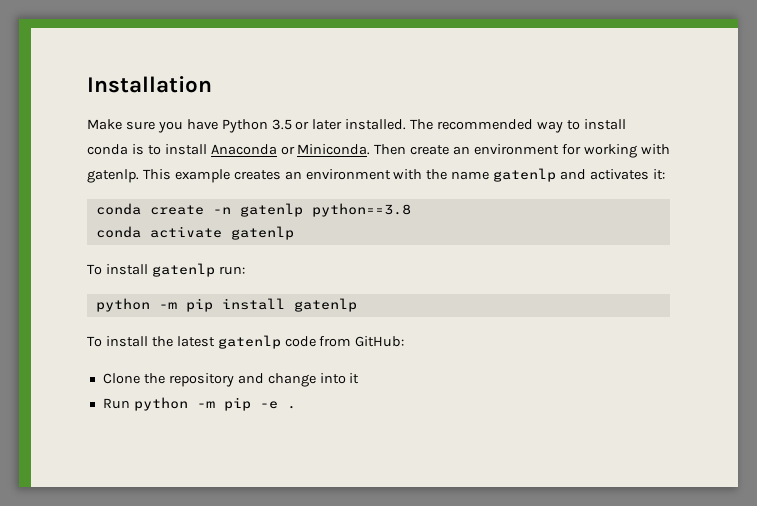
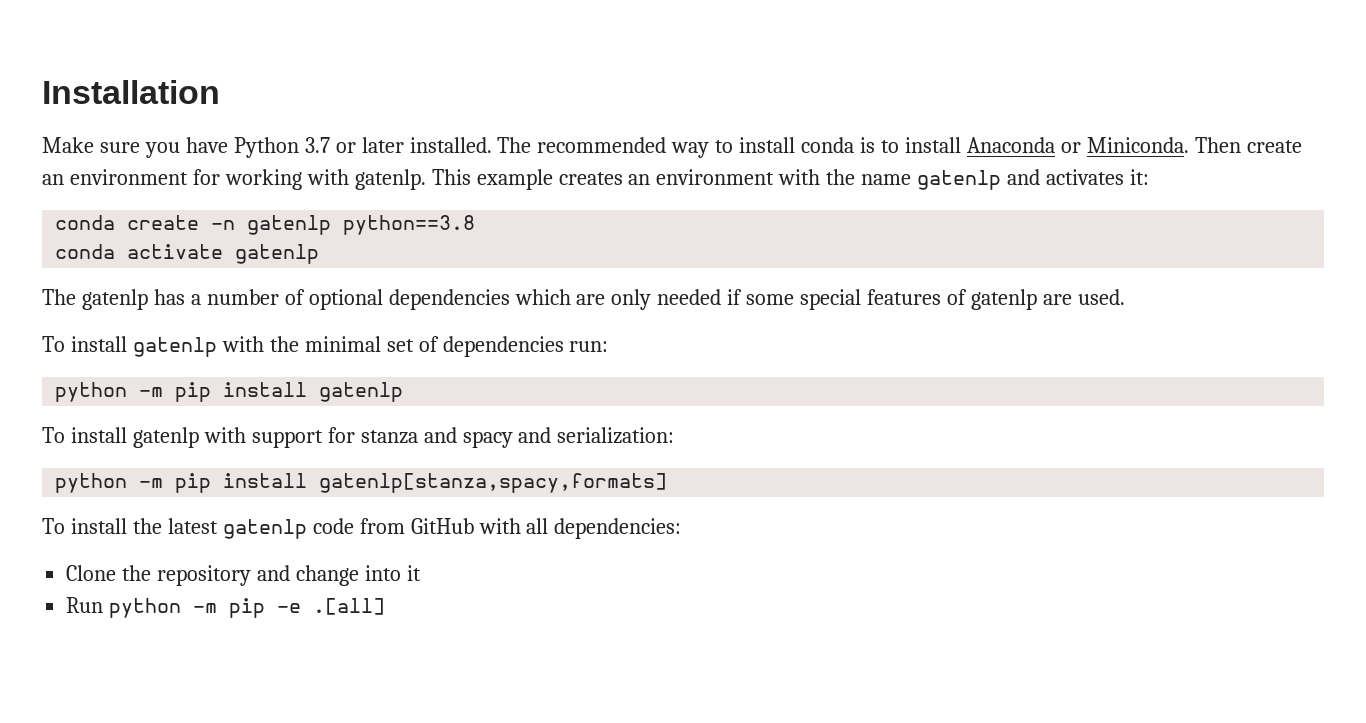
[271,119,292,130] 3.5 -> [304,137,330,153] 3.7
[87,263,215,277] To install gatenlp -> [42,289,1125,310] [42,336,564,357] The gatenlp has a number of optional dependencies which are only needed if some special features of gatenlp are used. // To install gatenlp with the minimal set of dependencies
(357, 305) none -> [42,427,675,448] [55,473,668,493] // To install gatenlp with support for stanza and spacy and serialization: // python -m pip install gatenlp[stanza,spacy,formats]
[355,336,405,347] GitHub: -> [410,518,682,539] GitHub with all dependencies:
[286,406,296,409] . -> [313,598,386,615] .[all]

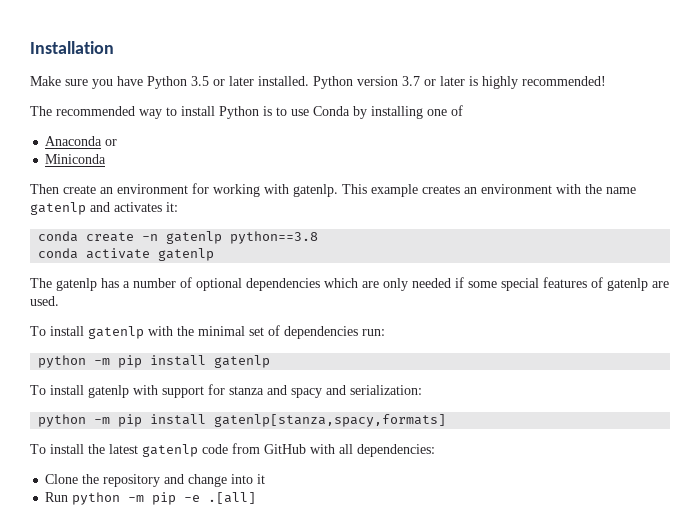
[304,137,492,153] 3.7 or later installed. -> [191,76,606,89] 3.5 or later installed. Python version 3.7 or later is highly recommended! //
[801,137,855,153] conda -> [219,106,259,119] Python
[904,137,961,153] install -> [291,105,463,119] use Conda by installing one of //
[1086,137,1189,153] Miniconda. -> [45,154,107,164] // Miniconda //

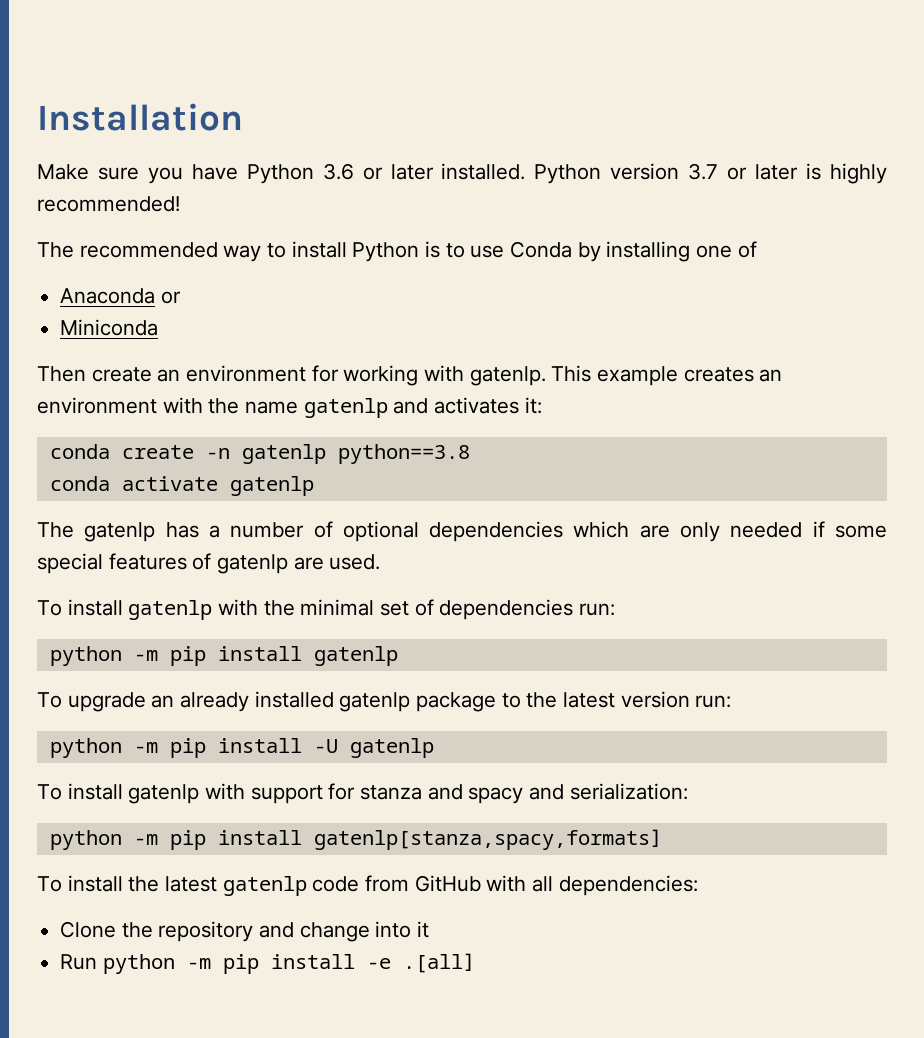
[191,76,209,86] 3.5 -> [322,163,354,180] 3.6
(271, 361) none -> [37,691,732,712] [49,738,434,758] // To upgrade an already installed gatenlp package to the latest version run: // python -m pip install -U gatenlp
(177, 498) none -> [270,954,355,969] install

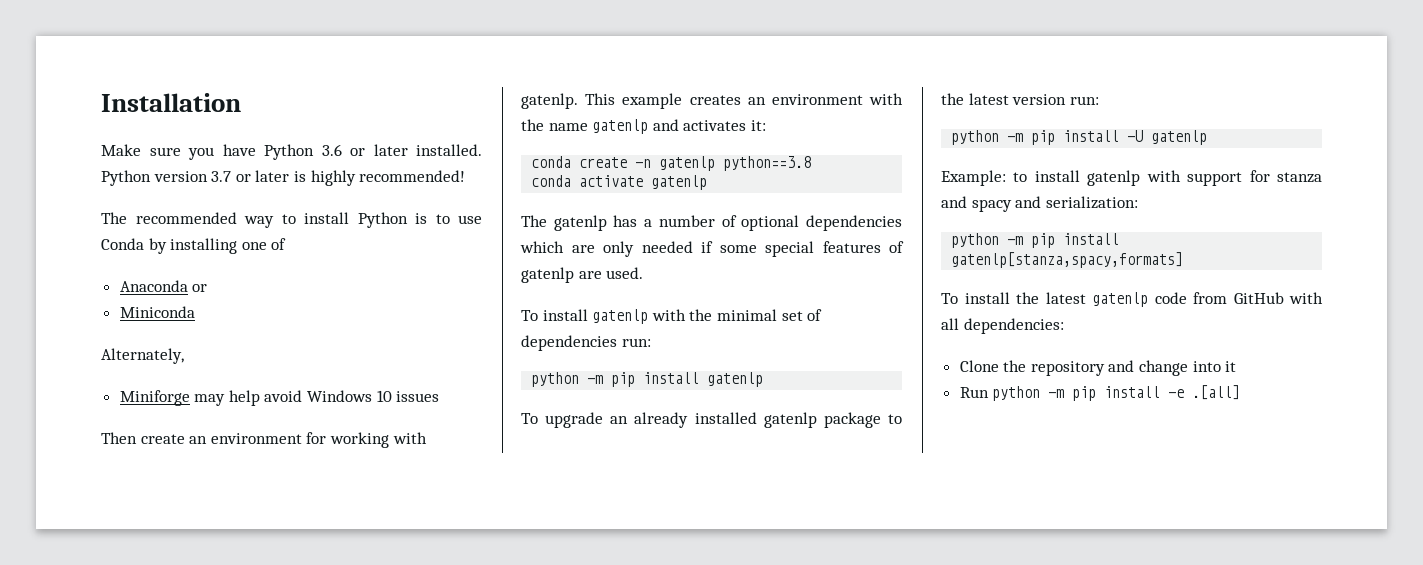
(159, 327) none -> [101,348,184,364] [119,390,440,406] // Alternately, // Miniforge may help avoid Windows 10 issues
[37,784,62,800] To -> [941,170,1028,186] Example: to

